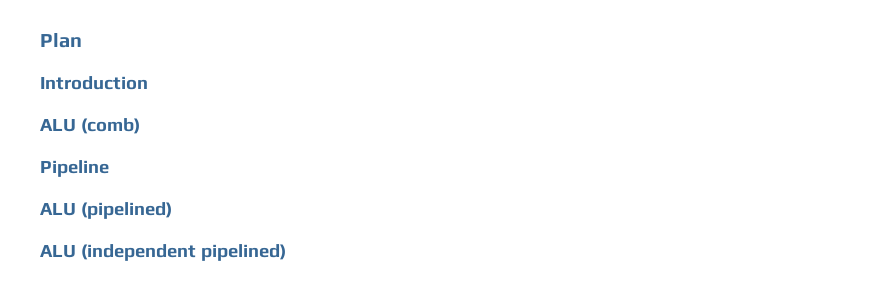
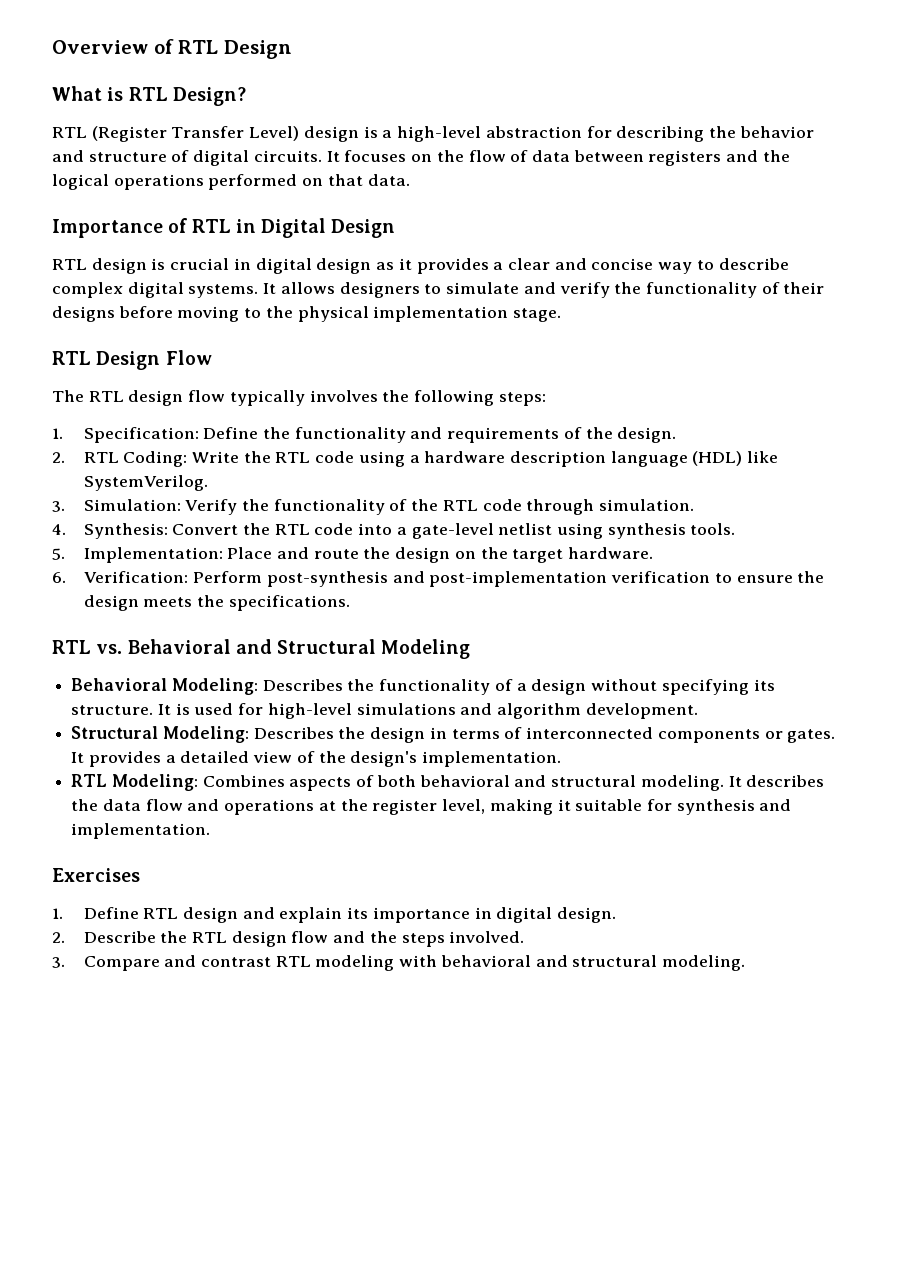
[40,33,82,48] [40,76,148,90] [40,118,140,134] [40,160,109,177] [40,202,172,219] [40,244,286,261] Plan // Introduction // ALU (comb) // Pipeline // ALU (pipelined) // ALU (independent pipelined) -> [52,39,292,59] [52,86,246,106] [52,126,814,142] [52,150,790,166] [52,174,410,190] [52,218,396,238] [52,258,789,274] [52,282,825,298] [52,306,562,322] [52,350,212,370] [52,390,546,406] [52,427,677,443] [52,451,779,467] [83,475,209,491] [52,499,695,515] [52,523,736,539] [52,547,654,563] [52,571,825,587] [83,595,350,611] [52,639,471,659] [71,678,775,695] [71,703,698,719] [71,726,836,743] [71,751,562,767] [71,774,825,791] [71,799,792,815] [71,823,211,839] [52,868,140,882] [52,907,617,923] [52,931,525,947] [52,955,746,971] Overview of RTL Design // What is RTL Design? // RTL (Register Transfer Level) design is a high-level abstraction for describing the behavior and structure of digital circuits. It focuses on the flow of data between registers and the logical operations performed on that data. // Importance of RTL in Digital Design // RTL design is crucial in digital design as it provides a clear and concise way to describe complex digital systems. It allows designers to simulate and verify the functionality of their designs before moving to the physical implementation stage. // RTL Design Flow // The RTL design flow typically involves the following steps: // 1. Specification: Define the functionality and requirements of the design. // 2. RTL Coding: Write the RTL code using a hardware description language (HDL) like SystemVerilog. // 3. Simulation: Verify the functionality of the RTL code through simulation. // 4. Synthesis: Convert the RTL code into a gate-level netlist using synthesis tools. // 5. Implementation: Place and route the design on the target hardware. // 6. Verification: Perform post-synthesis and post-implementation verification to ensure the design meets the specifications. // RTL vs. Behavioral and Structural Modeling // Behavioral Modeling: Describes the functionality of a design without specifying its structure. It is used for high-level simulations and algorithm development. // Structural Modeling: Describes the design in terms of interconnected components or gates. It provides a detailed view of the design's implementation. // RTL Modeling: Combines aspects of both behavioral and structural modeling. It describes the data flow and operations at the register level, making it suitable for synthesis and implementation. // Exercises // 1. Define RTL design and explain its importance in digital design. // 2. Describe the RTL design flow and the steps involved. // 3. Compare and contrast RTL modeling with behavioral and structural modeling.

